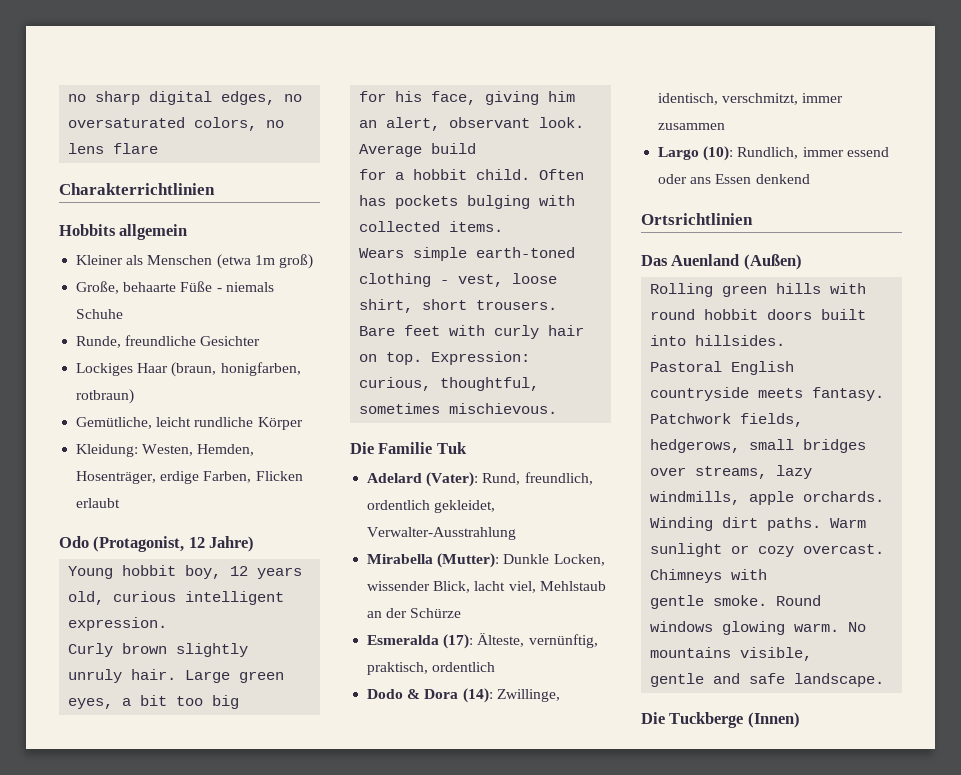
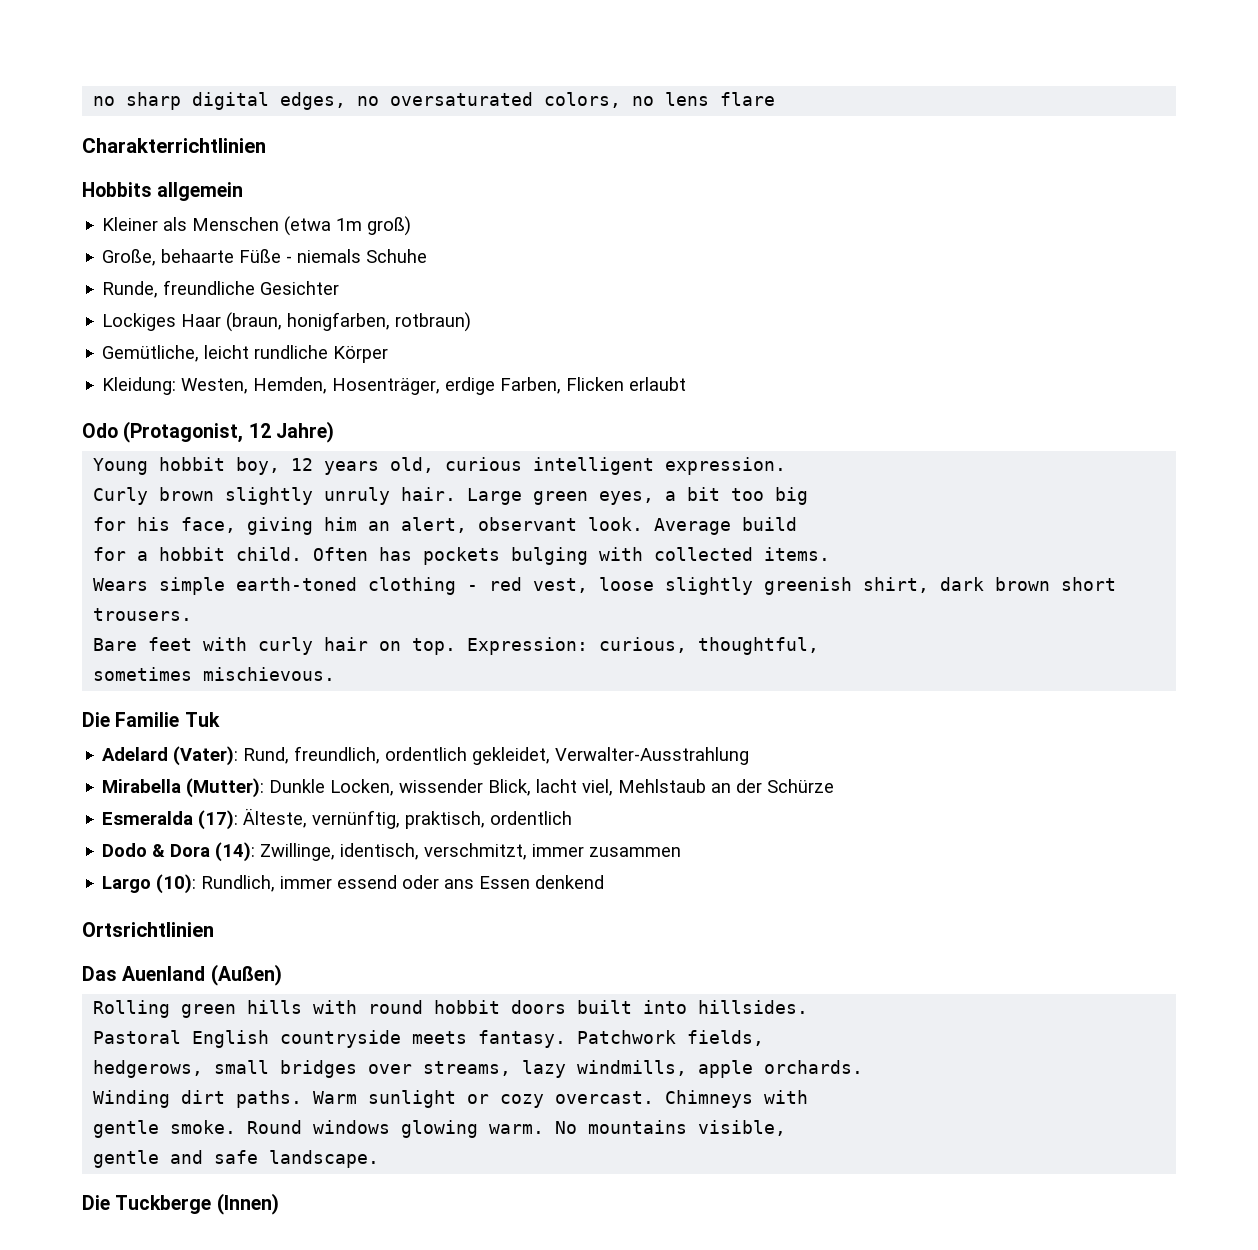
(450, 282) none -> [489,577,523,591] red
[359,299,414,313] shirt, -> [665,577,1051,595] slightly greenish shirt, dark brown

